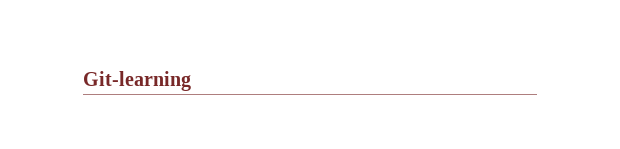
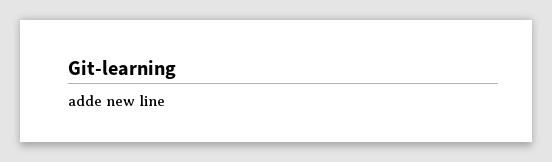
(191, 81) none -> [68,95,166,106] // adde new line

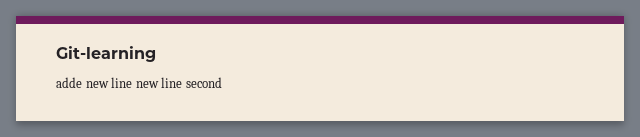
(166, 100) none -> [135,77,222,88] new line second

